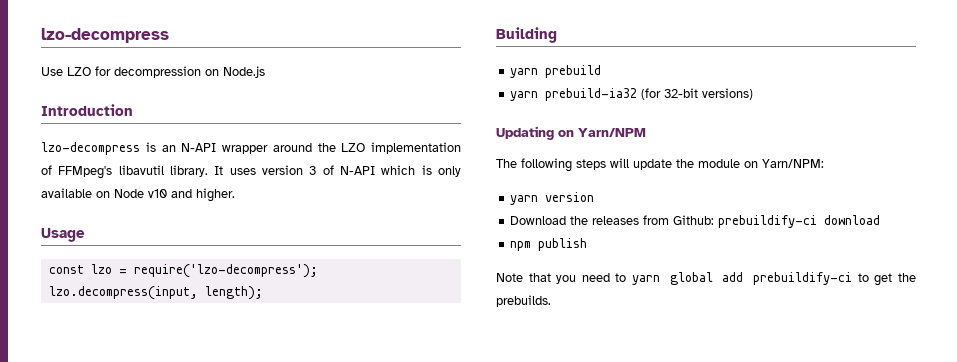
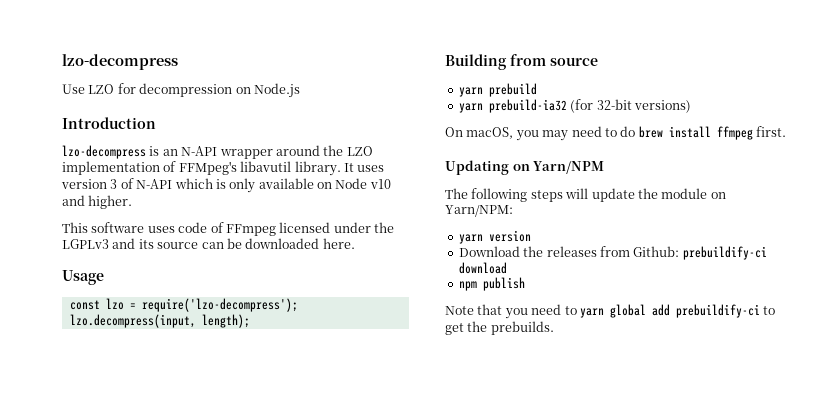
(235, 195) none -> [62,222,394,236] [62,238,355,249] // This software uses code of FFmpeg licensed under the LGPLv3 and its source can be downloaded here.
(557, 35) none -> [510,54,598,66] from source
(754, 94) none -> [445,126,786,141] // On macOS, you may need to do brew install ffmpeg first.

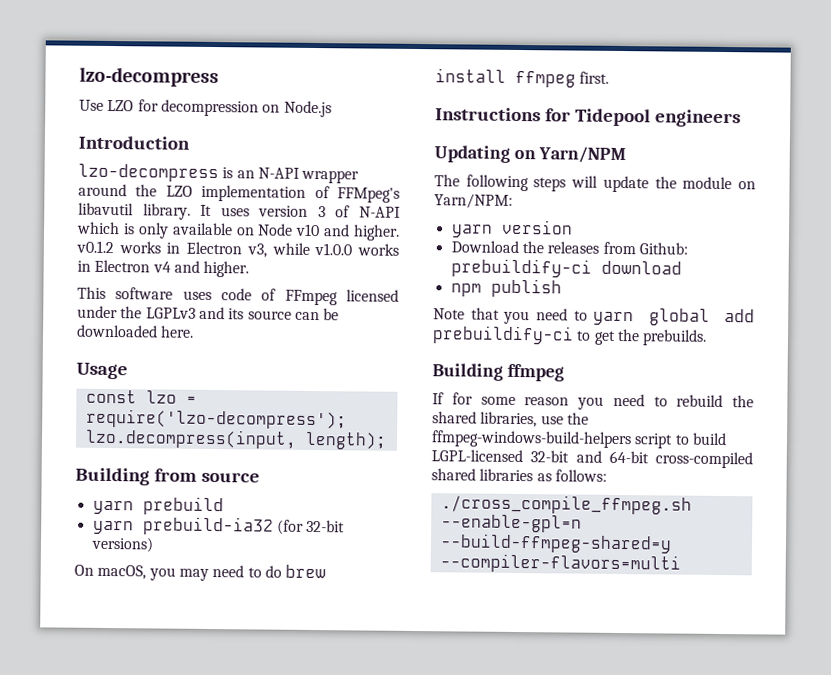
(133, 202) none -> [76,240,400,258] [77,259,250,278] v0.1.2 works in Electron v3, while v1.0.0 works in Electron v4 and higher.
(786, 131) none -> [435,107,741,128] // Instructions for Tidepool engineers
(554, 328) none -> [432,363,564,382] [432,392,754,410] [432,411,589,428] [431,430,727,449] [431,449,753,469] [431,468,607,482] [440,494,692,515] [440,514,582,533] [439,533,672,554] [439,553,681,574] // Building ffmpeg // If for some reason you need to rebuild the shared libraries, use the ffmpeg-windows-build-helpers script to build LGPL-licensed 32-bit and 64-bit cross-compiled shared libraries as follows: // ./cross_compile_ffmpeg.sh --enable-gpl=n --build-ffmpeg-shared=y --compiler-flavors=multi

